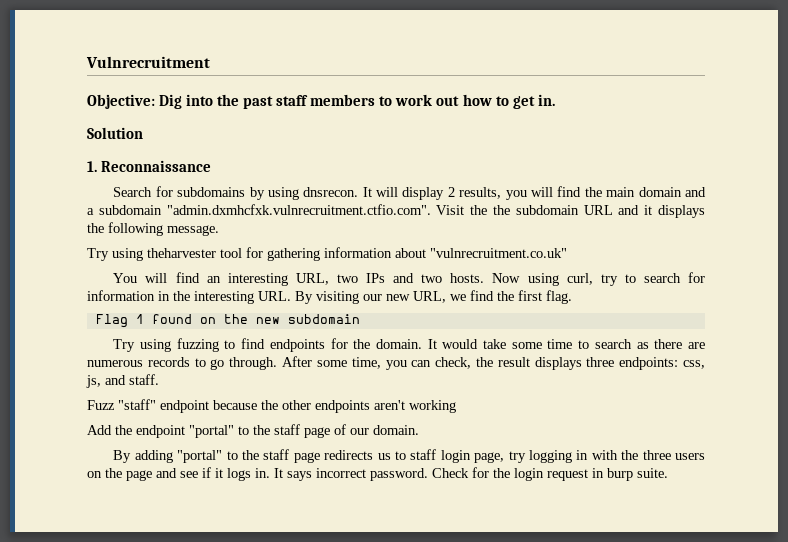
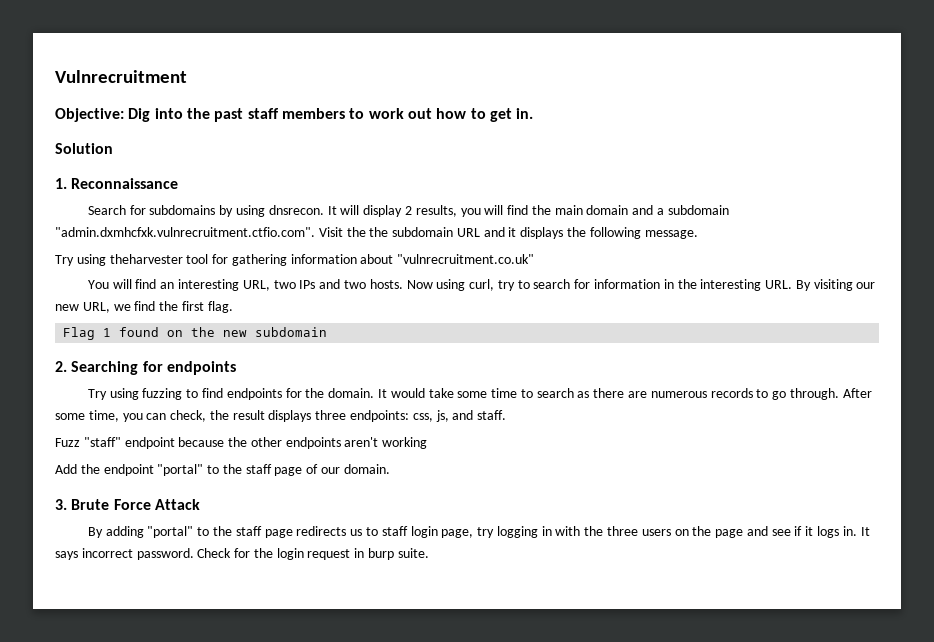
(360, 319) none -> [55,361,236,375] // 2. Searching for endpoints
(419, 430) none -> [55,499,200,510] // 3. Brute Force Attack

